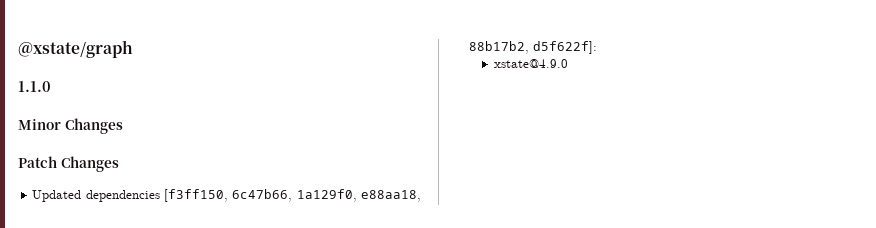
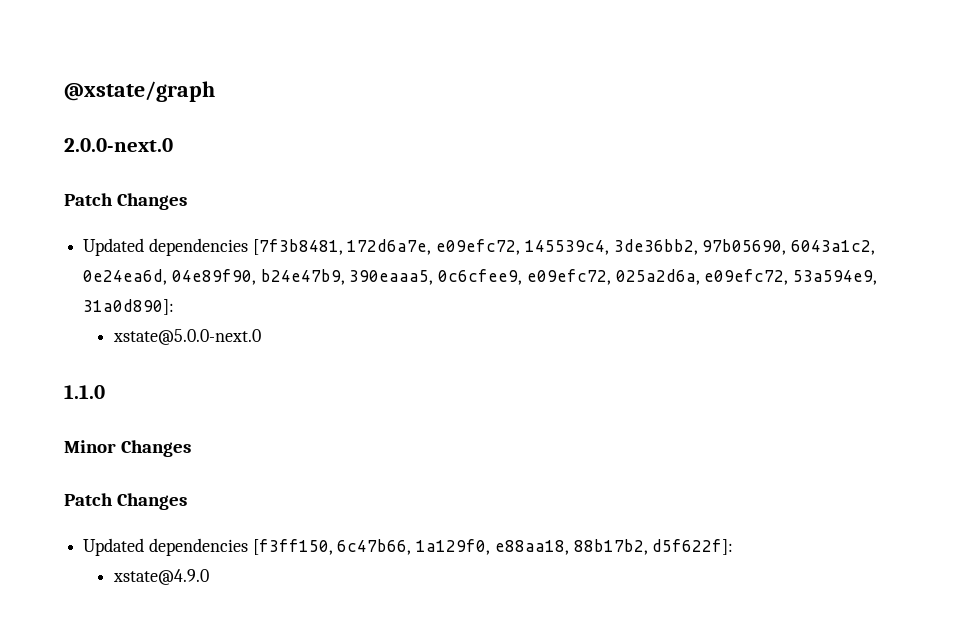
(133, 49) none -> [64,138,173,152] [64,193,188,210] [83,238,876,256] [83,269,878,285] [83,299,175,315] [112,329,261,345] // 2.0.0-next.0 // Patch Changes // Updated dependencies [7f3b8481, 172d6a7e, e09efc72, 145539c4, 3de36bb2, 97b05690, 6043a1c2, 0e24ea6d, 04e89f90, b24e47b9, 390eaaa5, 0c6cfee9, e09efc72, 025a2d6a, e09efc72, 53a594e9, 31a0d890]: // xstate@5.0.0-next.0

